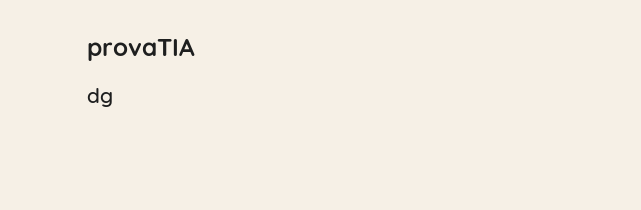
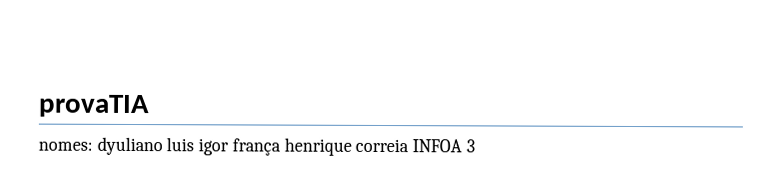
[87,88,113,107] dg -> [38,136,475,156] nomes: dyuliano luis igor frança henrique correia INFOA 3

